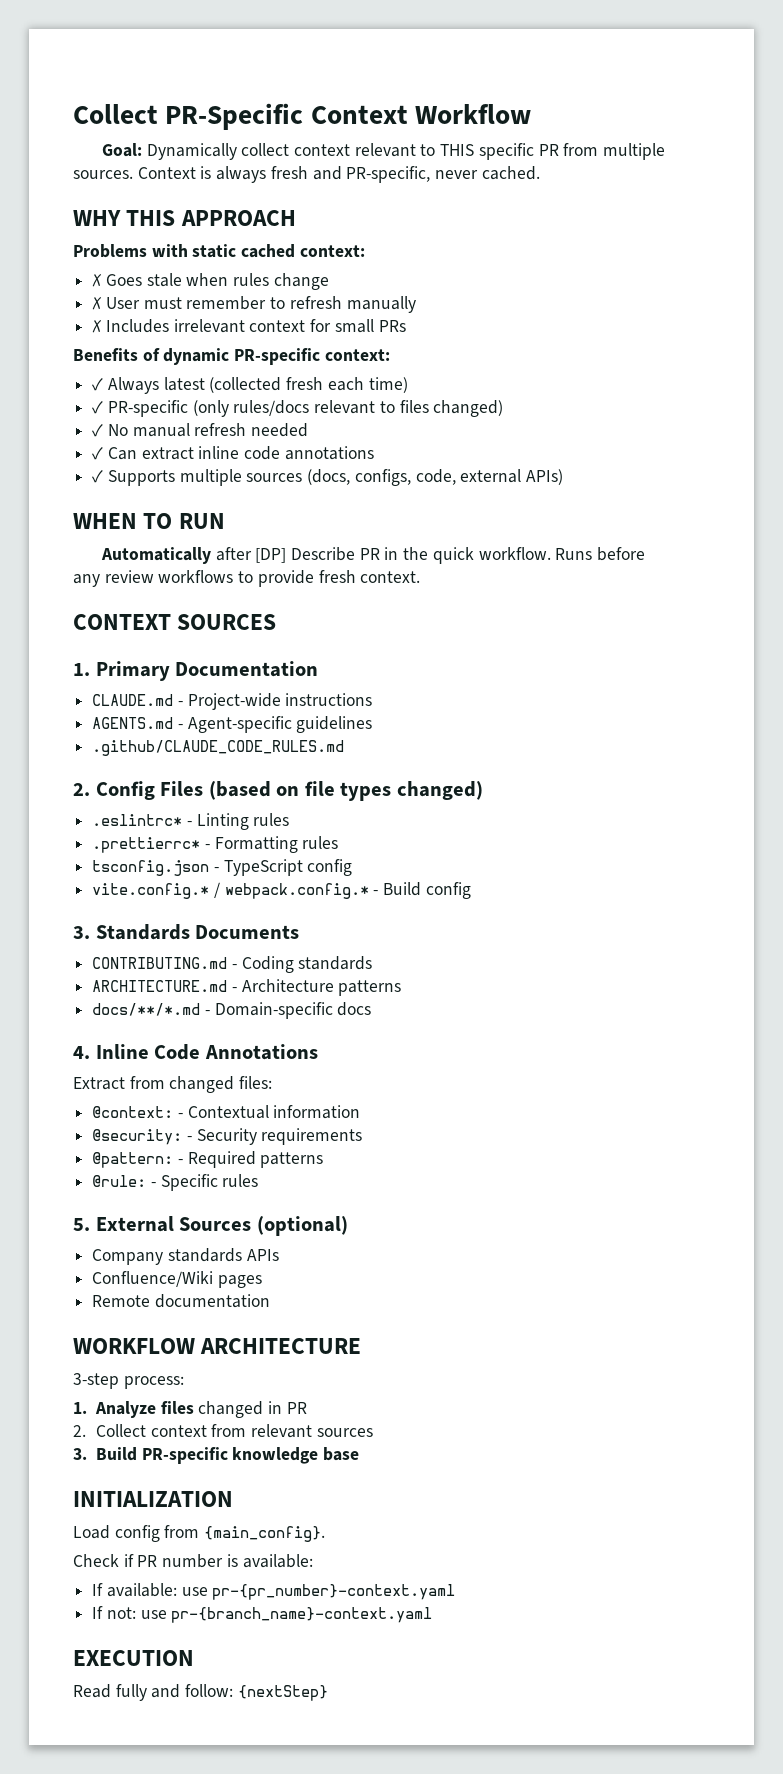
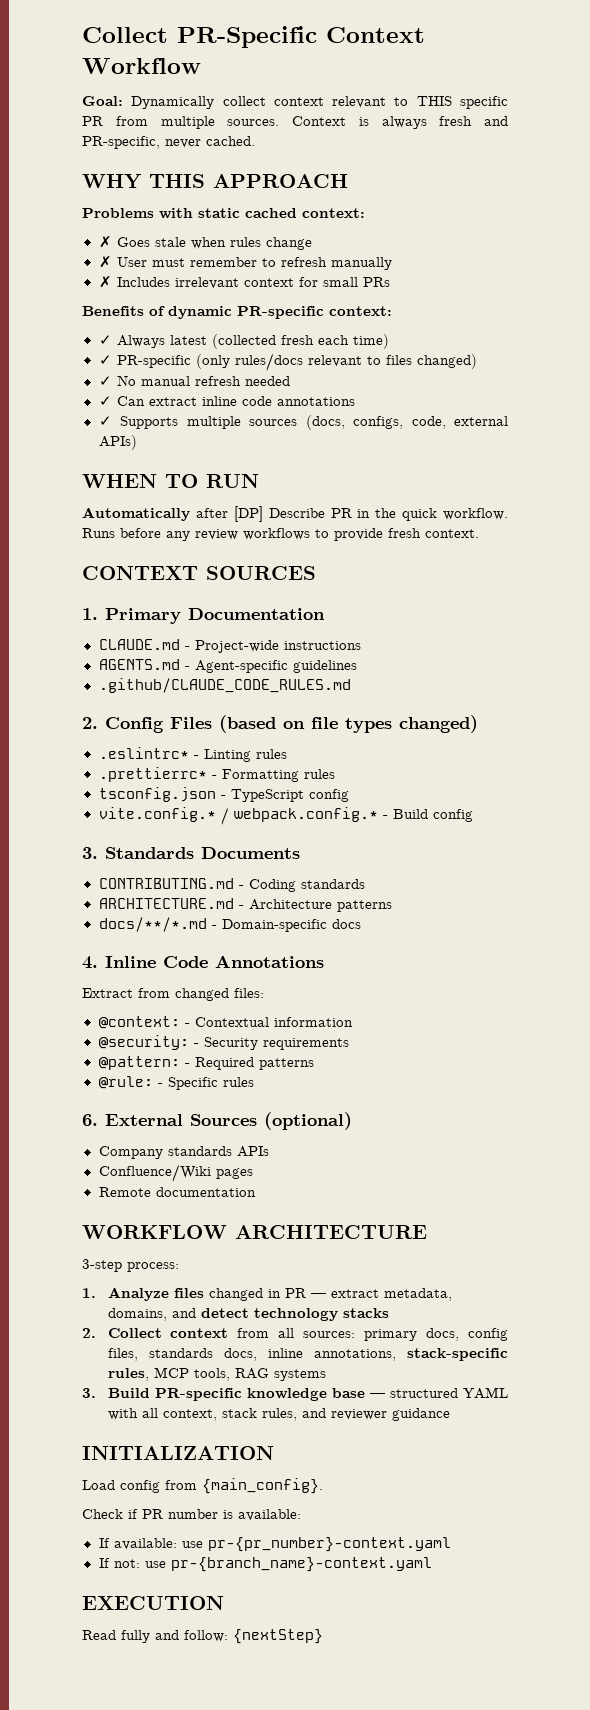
[73,1218,90,1231] 5. -> [82,1114,98,1126] 6.
[73,1424,373,1438] // 2. Collect context from relevant sources -> [310,1288,452,1301] [107,1308,389,1321] [82,1328,508,1341] [107,1348,508,1361] [107,1367,326,1381] — extract metadata, domains, and detect technology stacks // 2. Collect context from all sources: primary docs, config files, standards docs, inline annotations, stack-specific rules, MCP tools, RAG systems
(360, 1454) none -> [369,1387,508,1399] [107,1408,450,1421] — structured YAML with all context, stack rules, and reviewer guidance

